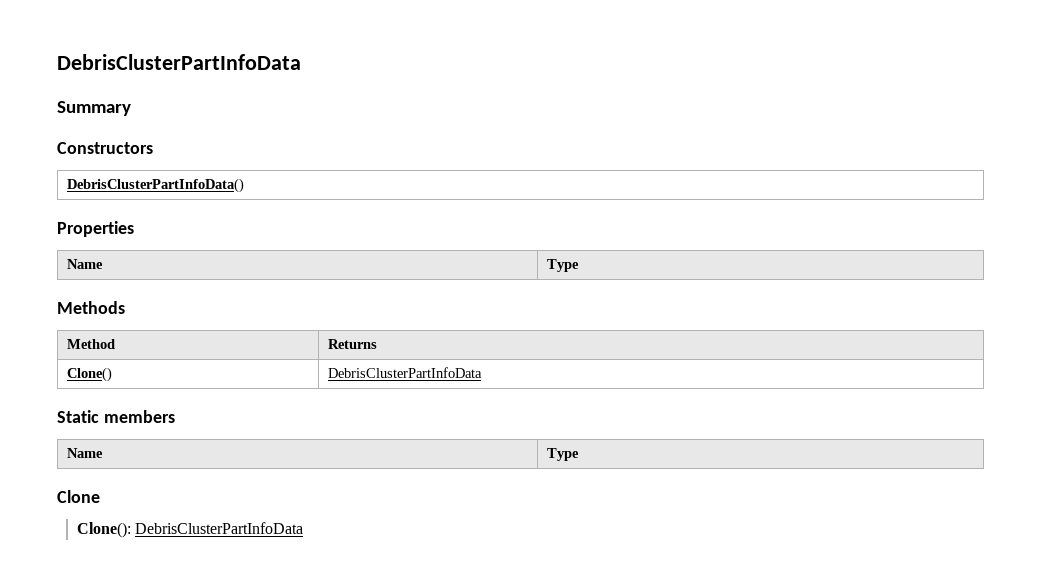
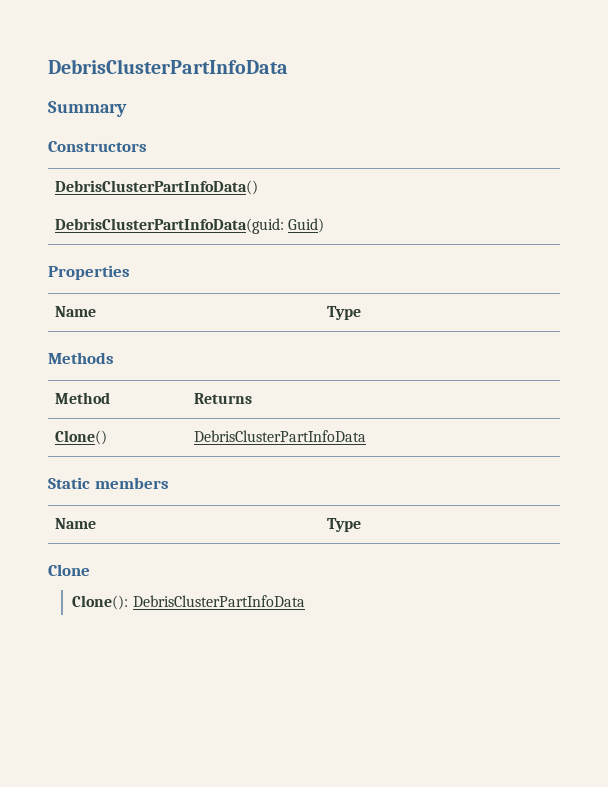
(244, 185) none -> [54,218,325,234] // DebrisClusterPartInfoData(guid: Guid)

